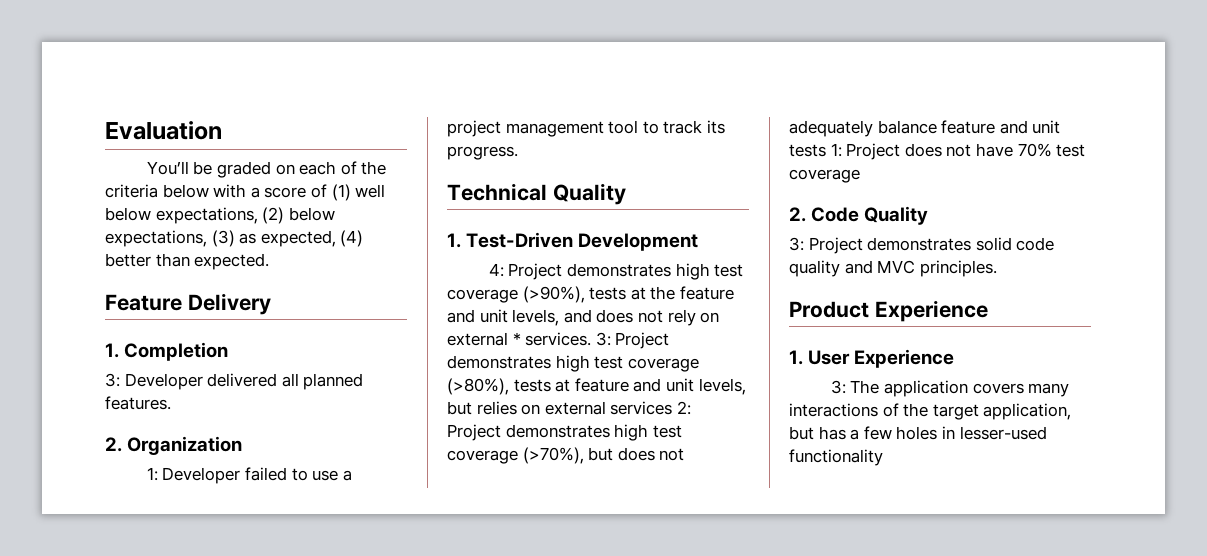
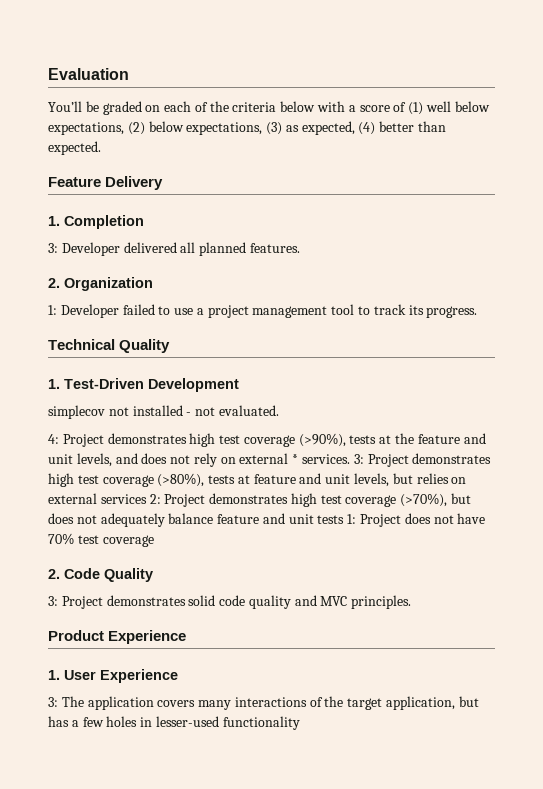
(699, 242) none -> [48,405,279,419] // simplecov not installed - not evaluated.

